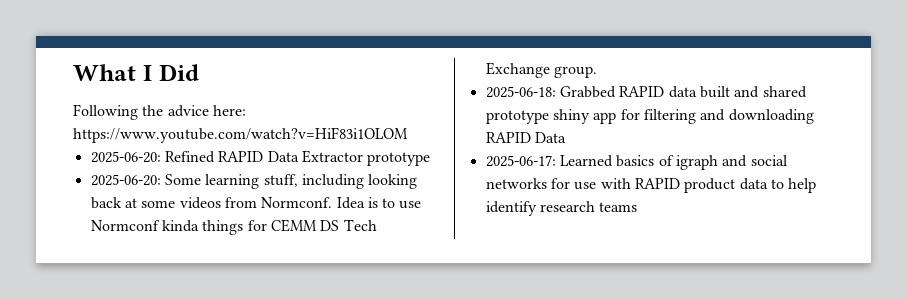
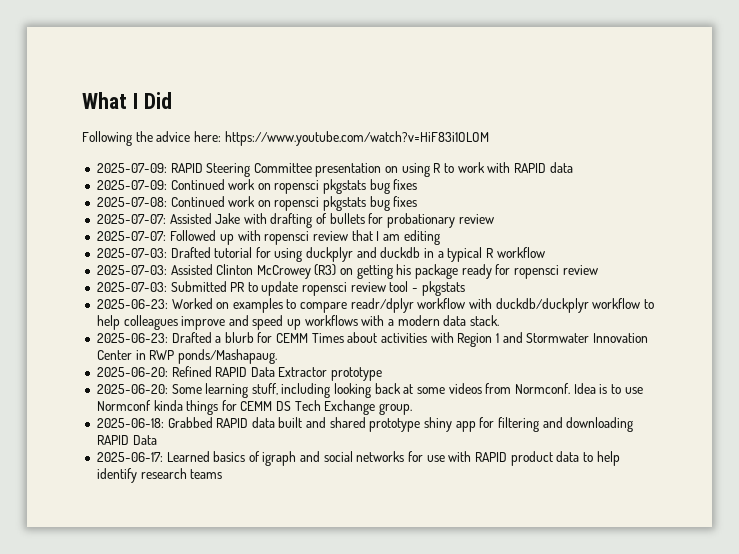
(408, 135) none -> [96,162,573,177] [96,179,418,194] [96,196,418,211] [96,213,494,228] [96,230,440,245] [96,247,545,262] [96,264,598,279] [96,281,465,296] [96,298,654,313] [96,315,499,330] [96,332,648,347] [96,349,277,364] // 2025-07-09: RAPID Steering Committee presentation on using R to work with RAPID data // 2025-07-09: Continued work on ropensci pkgstats bug fixes // 2025-07-08: Continued work on ropensci pkgstats bug fixes // 2025-07-07: Assisted Jake with drafting of bullets for probationary review // 2025-07-07: Followed up with ropensci review that I am editing // 2025-07-03: Drafted tutorial for using duckplyr and duckdb in a typical R workflow // 2025-07-03: Assisted Clinton McCrowey (R3) on getting his package ready for ropensci review // 2025-07-03: Submitted PR to update ropensci review tool - pkgstats // 2025-06-23: Worked on examples to compare readr/dplyr workflow with duckdb/duckplyr workflow to help colleagues improve and speed up workflows with a modern data stack. // 2025-06-23: Drafted a blurb for CEMM Times about activities with Region 1 and Stormwater Innovation Center in RWP ponds/Mashapaug.

